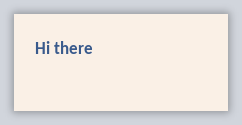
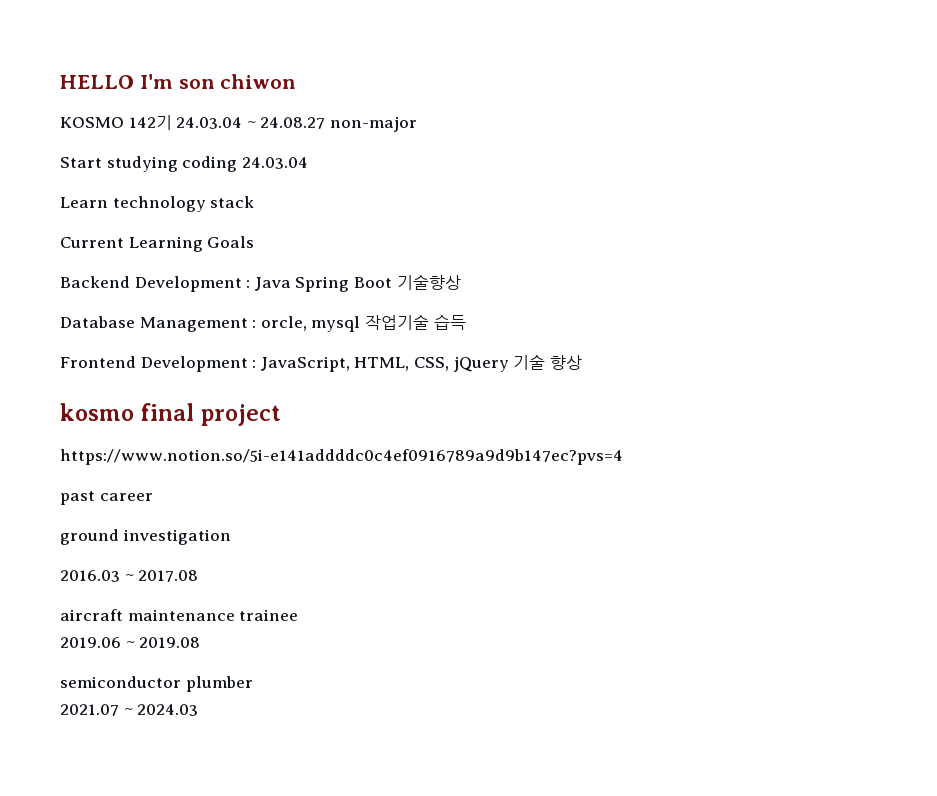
[35,41,94,54] Hi there -> [60,74,297,89] [60,115,417,132] [60,156,308,172] [60,196,255,212] [60,236,255,252] [60,274,461,292] [60,314,466,332] [60,354,582,372] [60,403,281,426] [60,449,623,465] [60,491,153,505] [60,529,231,545] [60,570,199,582] [60,609,299,621] [60,637,201,648] [60,676,253,692] [60,704,199,716] HELLO I'm son chiwon // KOSMO 142기 24.03.04 ~ 24.08.27 non-major // Start studying coding 24.03.04 // Learn technology stack // Current Learning Goals // Backend Development : Java Spring Boot 기술향상 // Database Management : orcle, mysql 작업기술 습득 // Frontend Development : JavaScript, HTML, CSS, jQuery 기술 향상 // kosmo final project // https://www.notion.so/5i-e141addddc0c4ef0916789a9d9b147ec?pvs=4 // past career // ground investigation // 2016.03 ~ 2017.08 // aircraft maintenance trainee // 2019.06 ~ 2019.08 // semiconductor plumber // 2021.07 ~ 2024.03

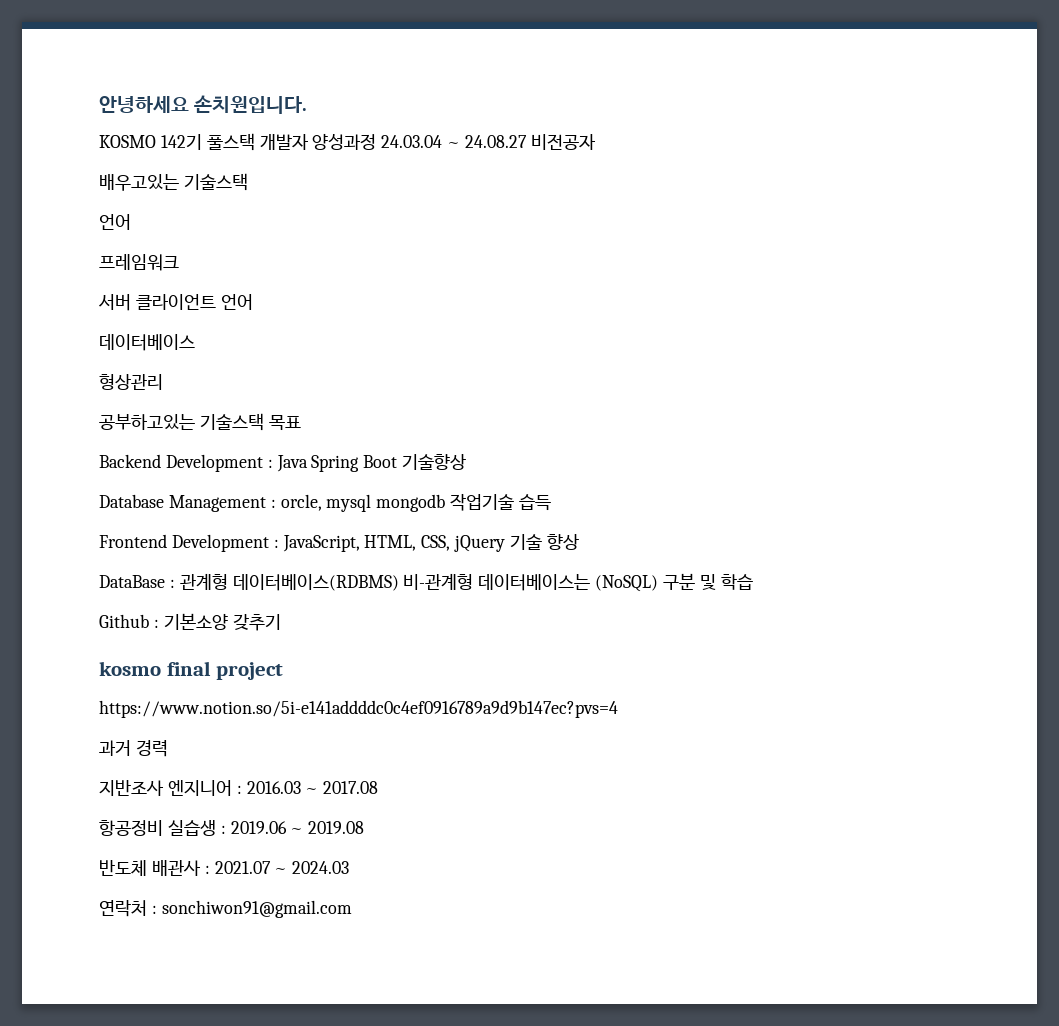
[60,74,297,89] [60,115,417,132] [60,156,308,172] [60,196,255,212] [60,236,255,252] HELLO I'm son chiwon // KOSMO 142기 24.03.04 ~ 24.08.27 non-major // Start studying coding 24.03.04 // Learn technology stack // Current Learning Goals -> [99,95,308,114] [99,133,596,151] [99,173,248,191] [99,214,131,230] [99,254,179,271] [98,294,253,311] [99,334,195,351] [99,374,163,390] [99,413,301,431] 안녕하세요 손치원입니다. // KOSMO 142기 풀스택 개발자 양성과정 24.03.04 ~ 24.08.27 비전공자 // 배우고있는 기술스택 // 언어 // 프레임워크 // 서버 클라이언트 언어 // 데이터베이스 // 형상관리 // 공부하고있는 기술스택 목표
(361, 324) none -> [376,494,446,512] mongodb
(582, 362) none -> [99,573,753,592] [99,613,281,631] // DataBase : 관계형 데이터베이스(RDBMS) 비-관계형 데이터베이스는 (NoSQL) 구분 및 학습 // Github : 기본소양 갖추기
[60,491,153,505] [60,529,231,545] past career // ground investigation // -> [99,740,168,757] [99,780,242,796] 과거 경력 // 지반조사 엔지니어 :
[60,609,299,621] aircraft maintenance trainee // -> [99,820,226,836] 항공정비 실습생 :
[60,676,253,692] semiconductor plumber // -> [99,860,210,876] 반도체 배관사 :
(199, 710) none -> [99,900,352,918] // 연락처 : sonchiwon91@gmail.com

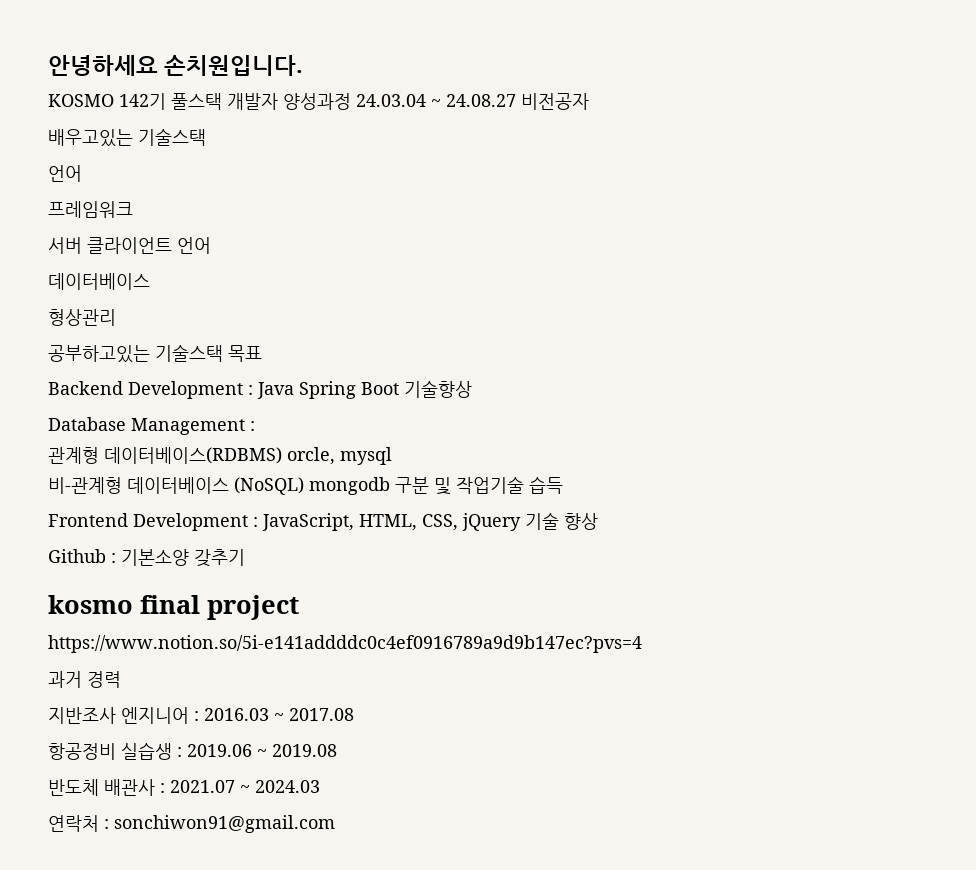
(276, 503) none -> [48,447,282,464] // 관계형 데이터베이스(RDBMS)
[376,494,446,512] mongodb -> [48,477,451,495] // 비-관계형 데이터베이스 (NoSQL) mongodb 구분 및
[99,573,753,592] // DataBase : 관계형 데이터베이스(RDBMS) 비-관계형 데이터베이스는 (NoSQL) 구분 및 학습 -> (598, 521) none

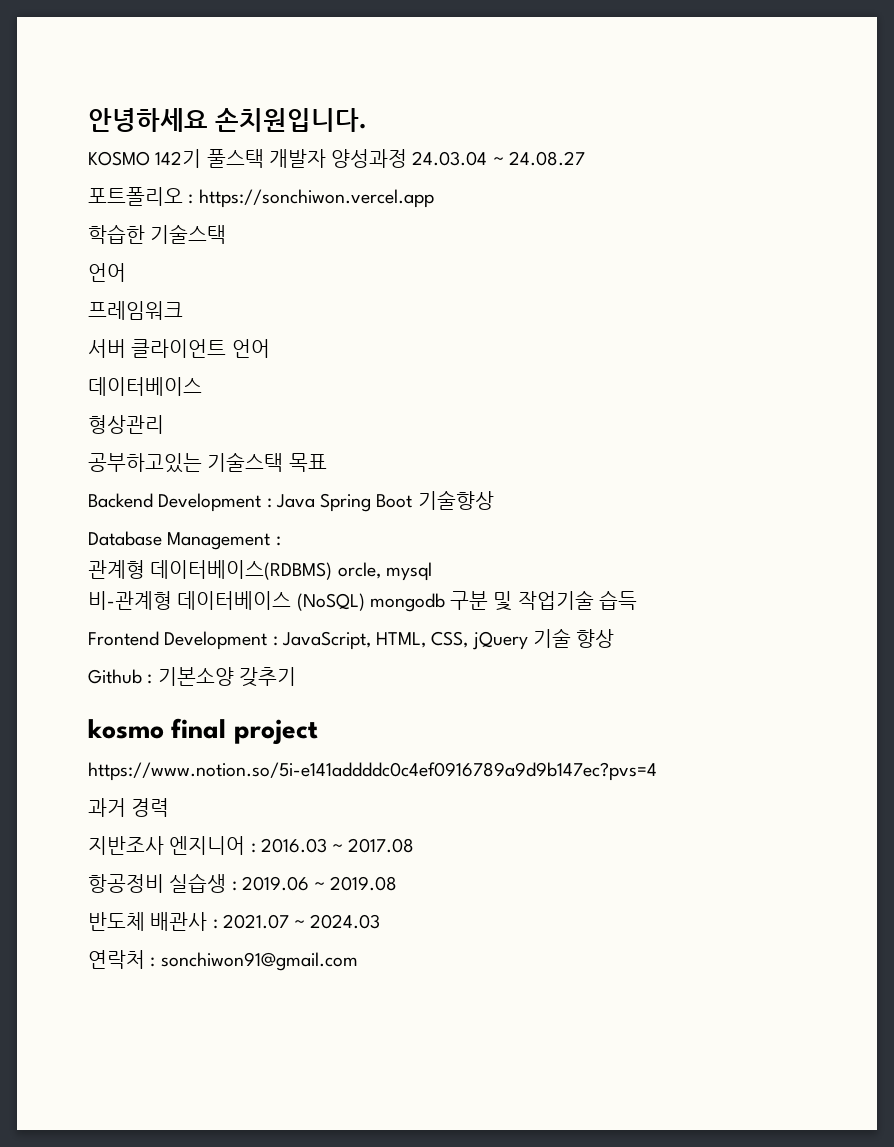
[521,93,589,110] [48,129,133,147] 비전공자 // 배우고있는 -> [88,187,434,208] [88,224,145,244] // 포트폴리오 : https://sonchiwon.vercel.app // 학습한

